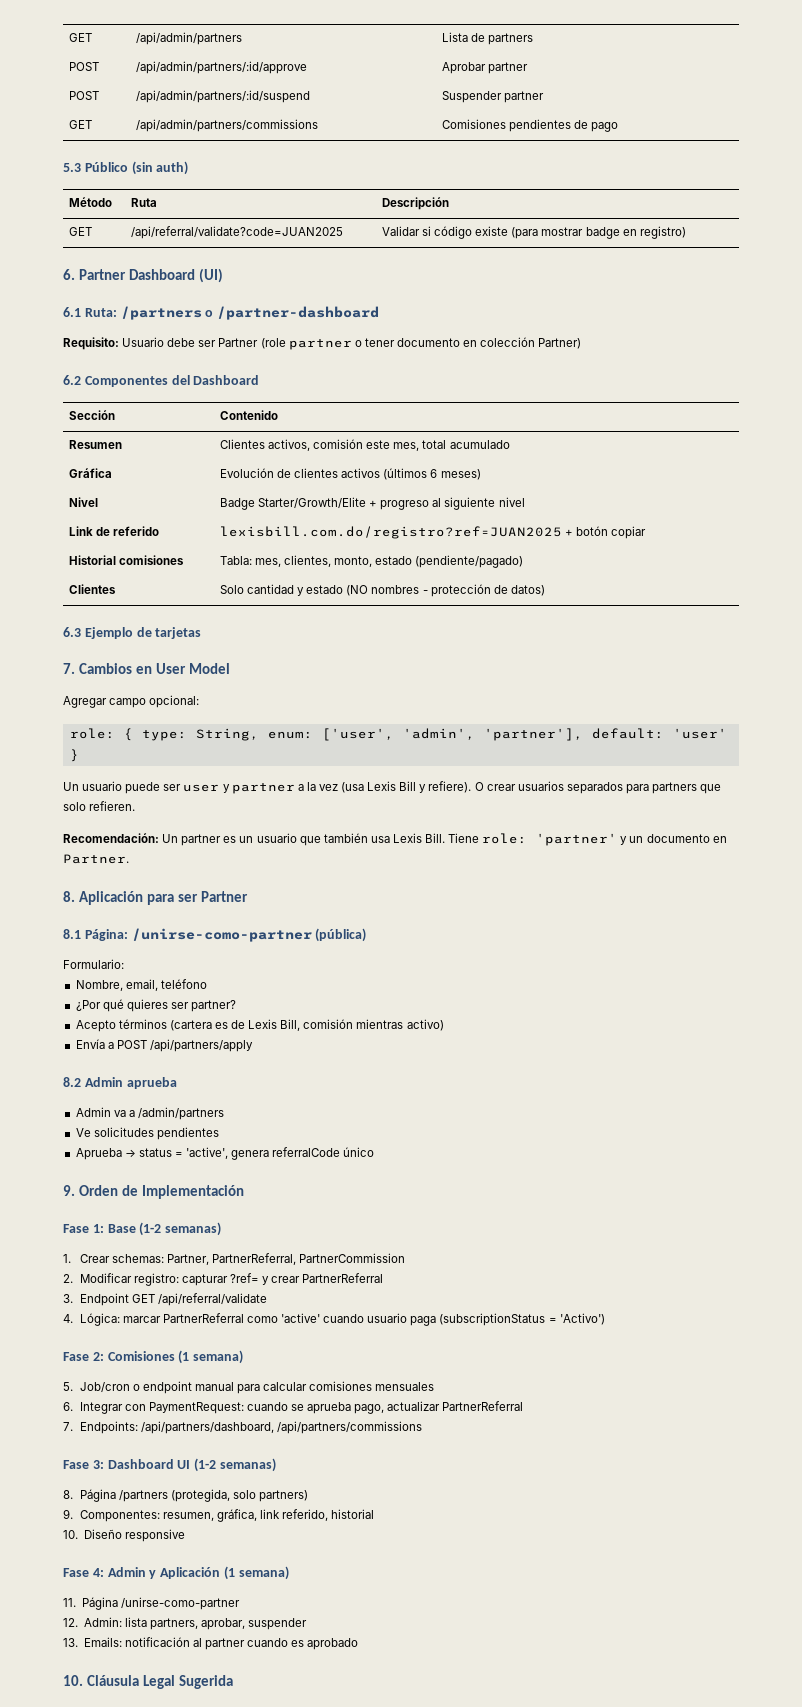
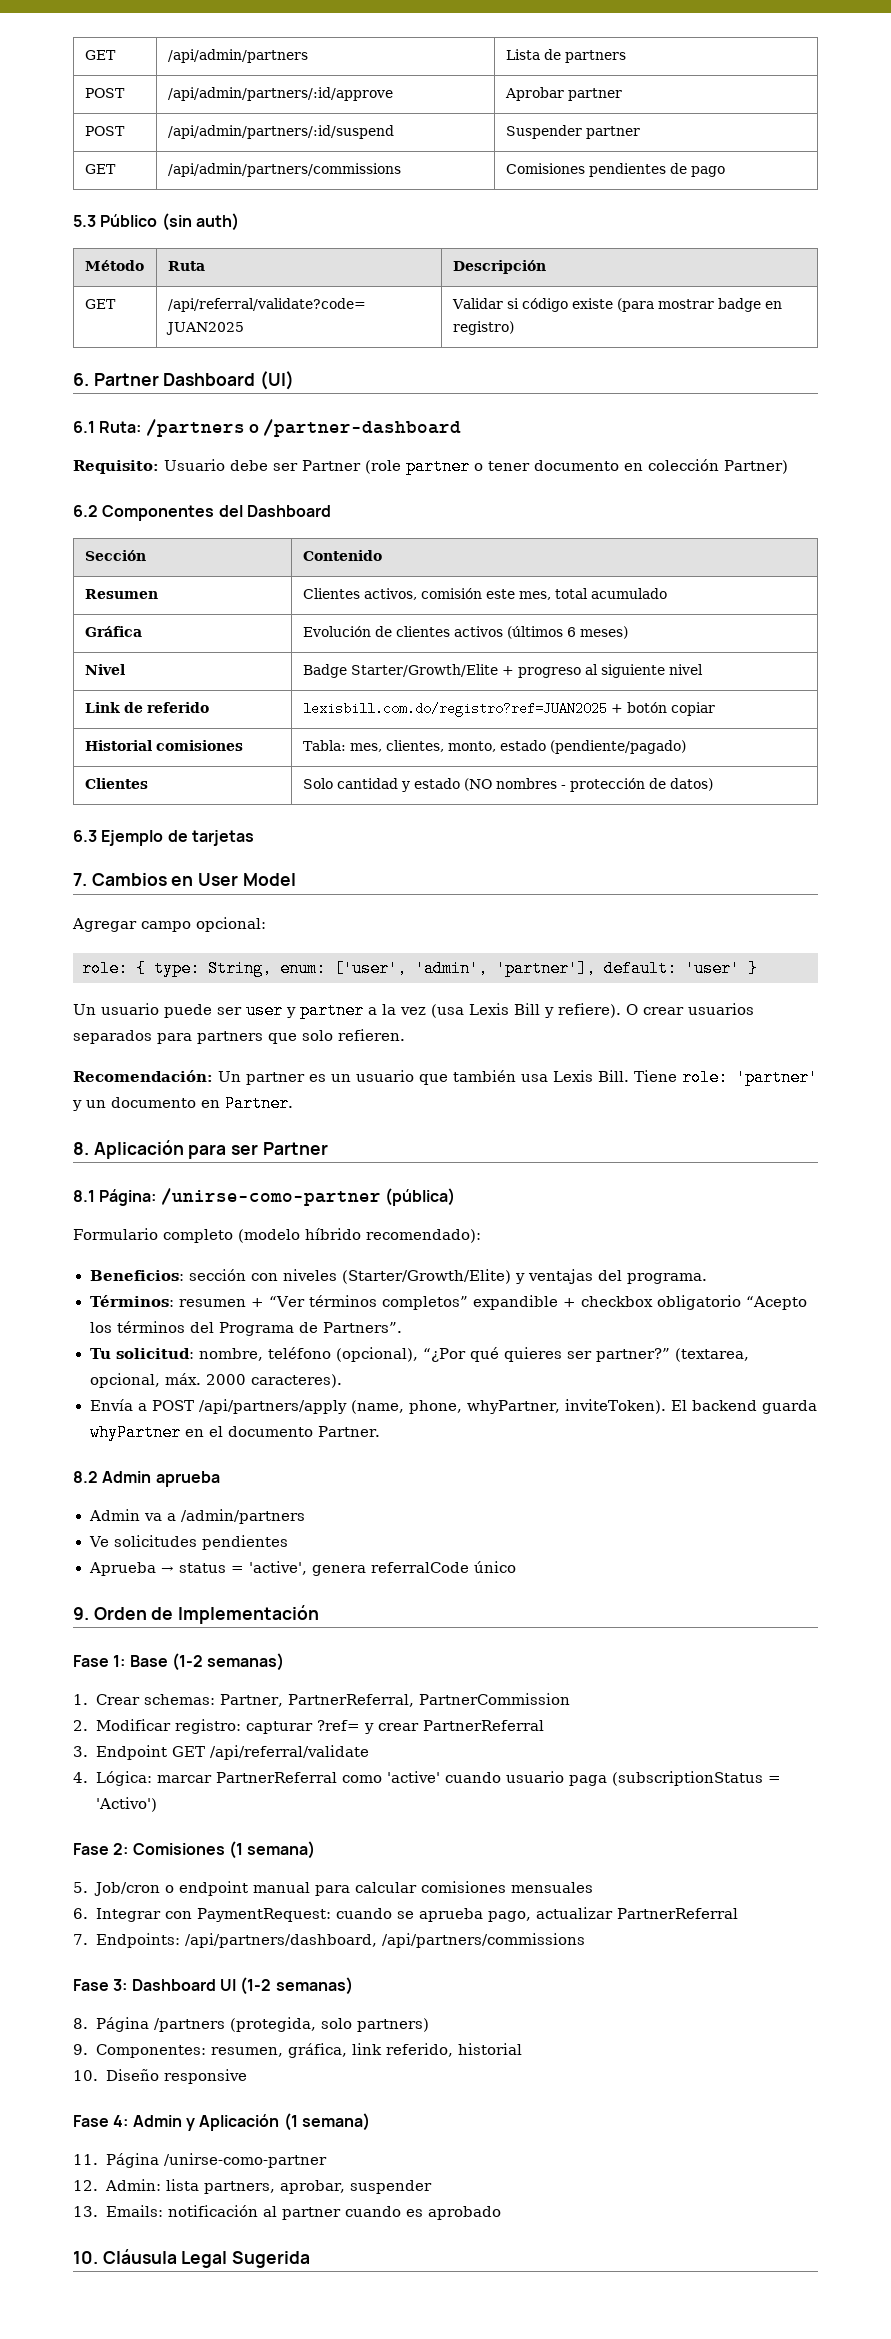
[63,959,124,969] [75,979,158,991] Formulario: // Nombre, email, -> [73,1228,481,1243] [89,1269,707,1284] [89,1295,808,1310] [89,1321,402,1336] [89,1348,264,1361] Formulario completo (modelo híbrido recomendado): // Beneficios: sección con niveles (Starter/Growth/Elite) y ventajas del programa. // Términos: resumen + “Ver términos completos” expandible + checkbox obligatorio “Acepto los términos del Programa de Partners”. // Tu solicitud: nombre,
[75,1000,101,1011] // ¿Por -> [336,1347,467,1362] (opcional), “¿Por
[191,1000,237,1012] [75,1019,444,1032] [75,1039,253,1052] partner? // Acepto términos (cartera es de Lexis Bill, comisión mientras activo) // Envía a POST /api/partners/apply -> [596,1348,750,1362] [89,1373,342,1388] [89,1399,818,1414] [89,1424,381,1441] partner?” (textarea, opcional, máx. 2000 caracteres). // Envía a POST /api/partners/apply (name, phone, whyPartner, inviteToken). El backend guarda whyPartner en el documento Partner.

